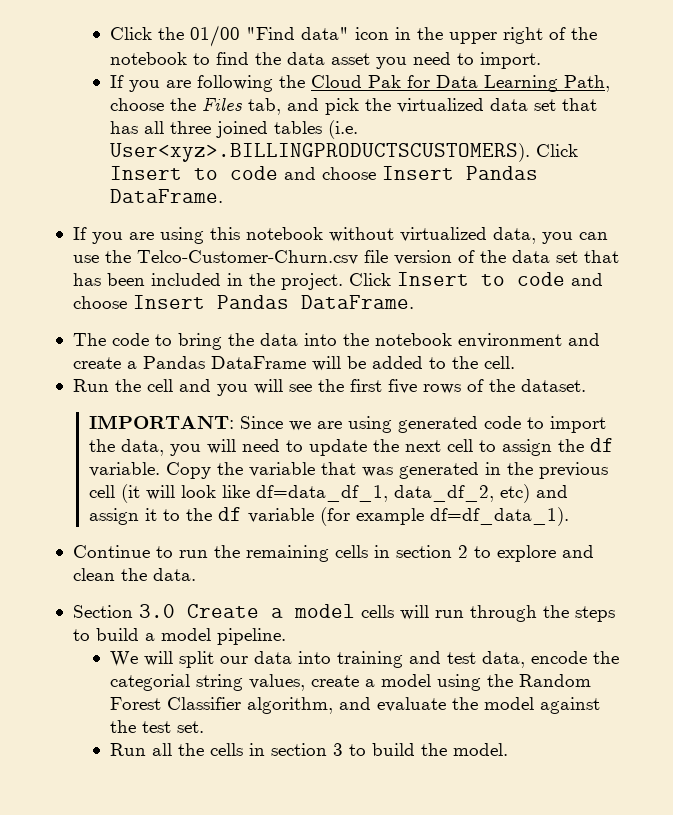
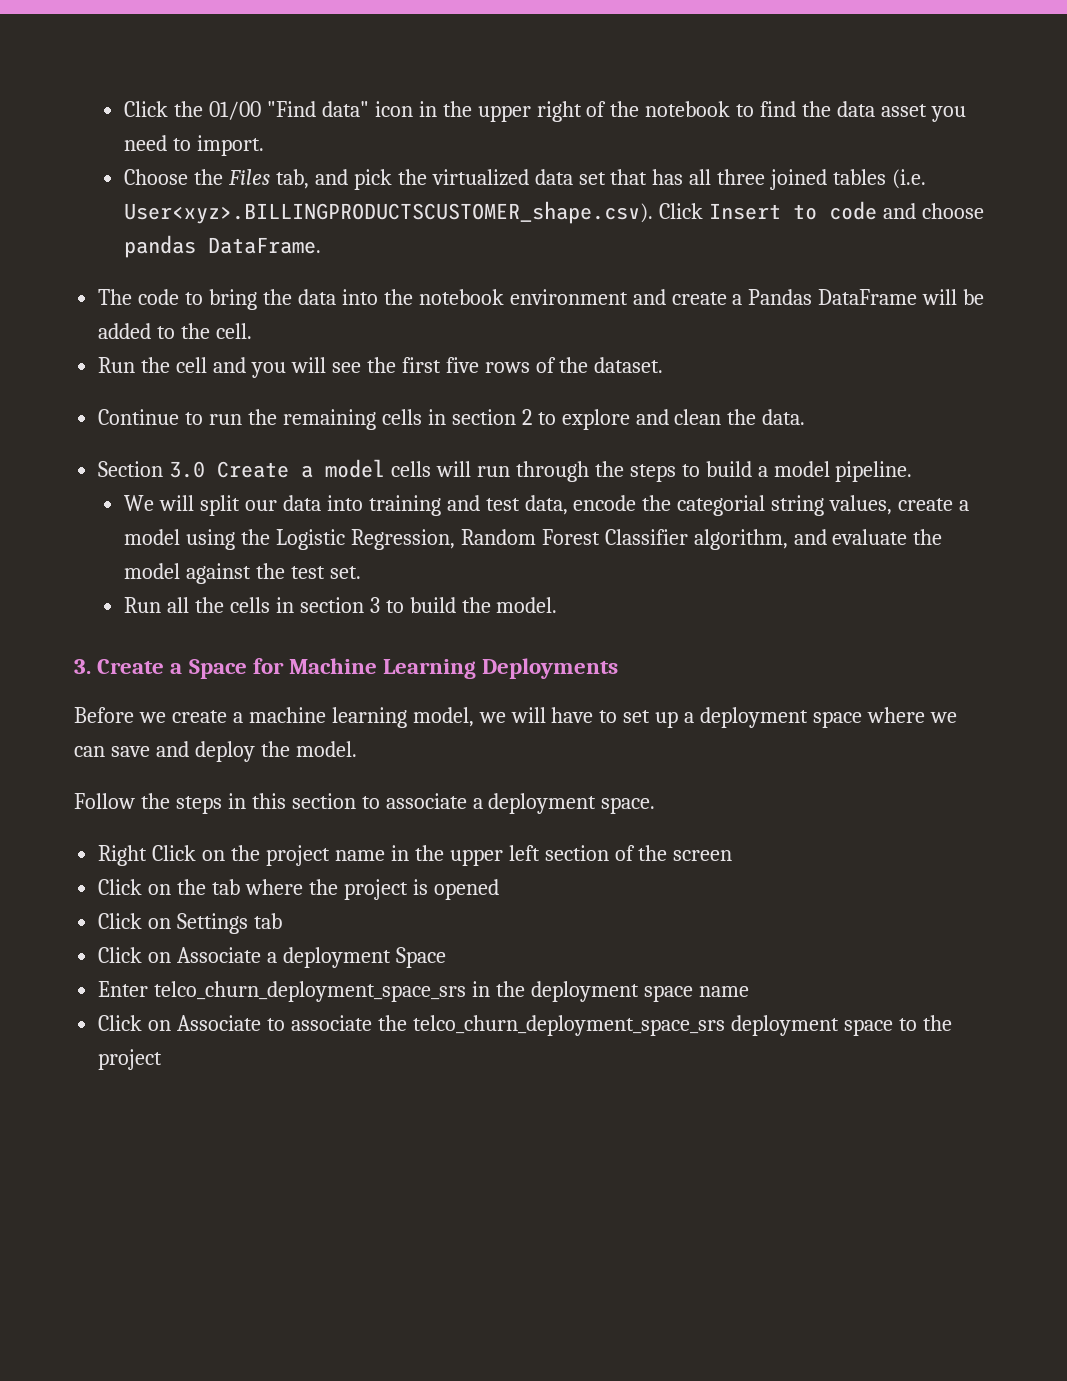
[110,75,611,92] [110,98,165,111] If you are following the Cloud Pak for Data Learning Path, choose -> [124,169,189,185] Choose
[110,143,579,162] [110,166,539,180] [110,189,224,203] [72,227,608,244] [72,250,619,265] [72,272,603,290] [72,295,289,309] User<xyz>.BILLINGPRODUCTSCUSTOMERS). Click Insert to code and choose Insert Pandas DataFrame. // If you are using this notebook without virtualized data, you can use the Telco-Customer-Churn.csv file version of the data set that has been included in the project. Click Insert to code and choose Insert Pandas -> [124,201,984,224] [124,235,197,258] User<xyz>.BILLINGPRODUCTSCUSTOMER_shape.csv). Click Insert to code and choose pandas
[89,415,607,433] [89,438,615,456] [89,462,609,479] [89,484,569,503] [89,507,570,526] // IMPORTANT: Since we are using generated code to import the data, you will need to update the next cell to assign the df variable. Copy the variable that was generated in the previous cell (it will look like df=data_df_1, data_df_2, etc) and assign it to the df variable (for example df=df_data_1). -> (664, 365) none
(514, 680) none -> [275,529,455,550] Logistic Regression,
(509, 749) none -> [74,658,619,679] [74,707,957,728] [74,741,357,762] [74,793,656,814] [98,845,733,866] [98,879,499,900] [98,913,283,934] [98,947,446,968] [98,981,749,1002] [98,1015,952,1036] [98,1049,163,1070] // 3. Create a Space for Machine Learning Deployments // Before we create a machine learning model, we will have to set up a deployment space where we can save and deploy the model. // Follow the steps in this section to associate a deployment space. // Right Click on the project name in the upper left section of the screen // Click on the tab where the project is opened // Click on Settings tab // Click on Associate a deployment Space // Enter telco_churn_deployment_space_srs in the deployment space name // Click on Associate to associate the telco_churn_deployment_space_srs deployment space to the project

